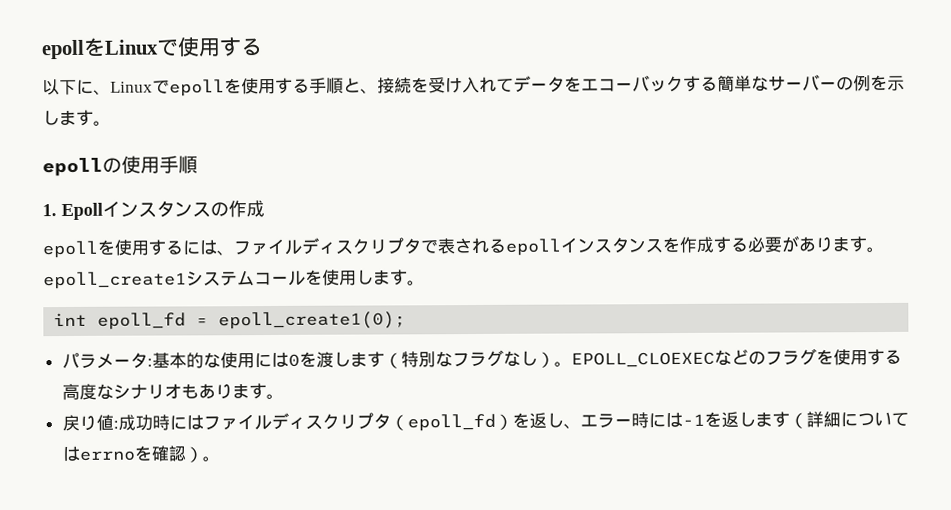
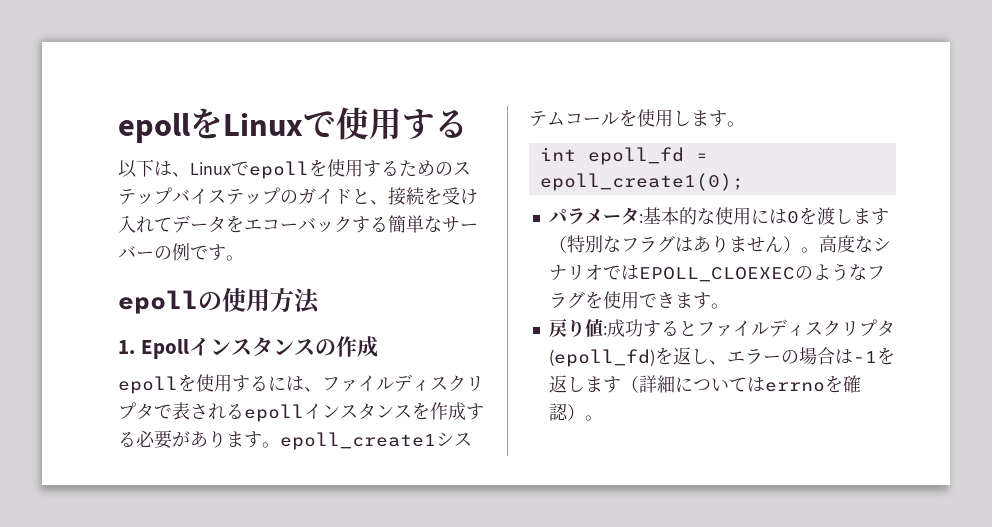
[76,79,94,95] に -> [154,161,172,176] は
[309,77,344,94] 手順 -> [399,160,471,177] [118,187,352,205] ためのステップバイステップのガイド
[870,74,905,91] [42,109,77,126] を示しま -> [190,245,208,260] で
[159,155,198,174] 手順 -> [270,288,320,314] 方法
[502,348,902,368] [61,383,233,401] なし）。EPOLL_CLOEXECなどのフラグを使用する高度なシナリオもあり -> [674,235,891,253] [548,263,885,282] [548,291,675,309] はありません）。高度なシナリオではEPOLL_CLOEXECのようなフラグを使用でき
[151,412,513,432] 時にはファイルディスクリプタ（epoll_fd） -> [642,319,895,337] [548,349,655,367] するとファイルディスクリプタ(epoll_fd)
[630,412,666,429] 時に -> [780,347,835,365] の場合

